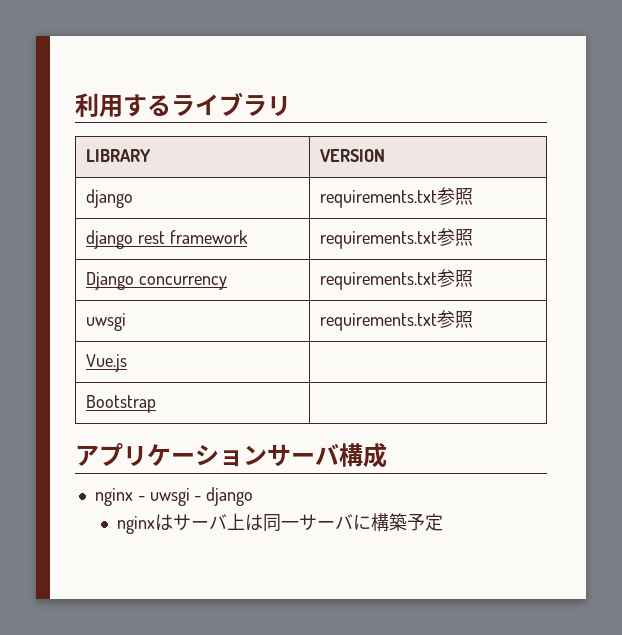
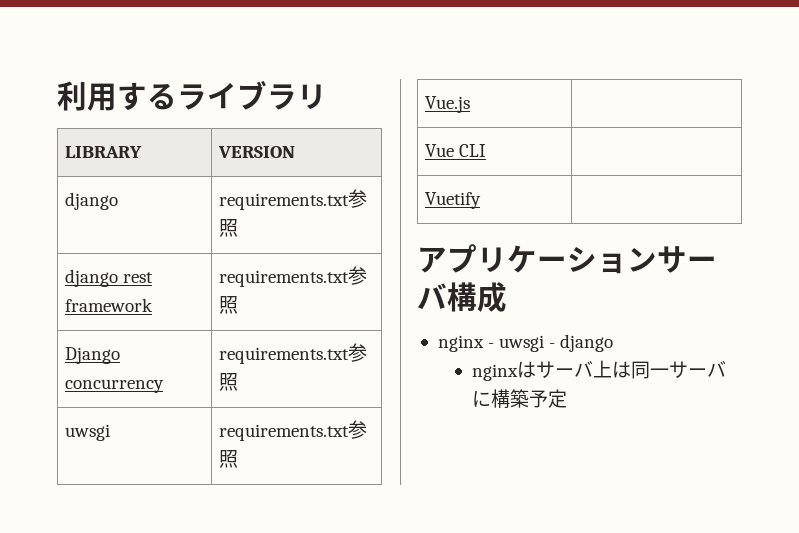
[86,395,157,413] Bootstrap -> [425,144,487,157] [425,192,482,209] Vue CLI | // Vuetify

